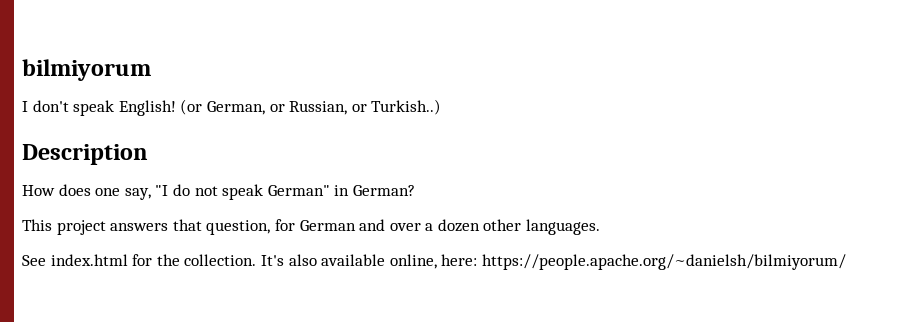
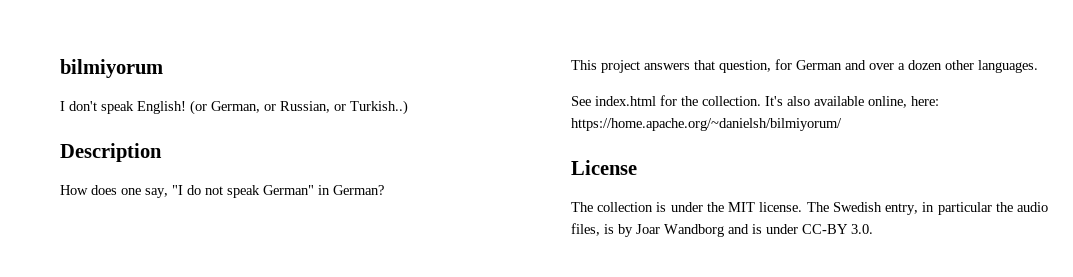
[481,254,846,270] https://people.apache.org/~danielsh/bilmiyorum/ -> [571,118,842,131] [571,160,637,175] [571,202,1048,215] [571,223,873,237] https://home.apache.org/~danielsh/bilmiyorum/ // License // The collection is under the MIT license. The Swedish entry, in particular the audio files, is by Joar Wandborg and is under CC-BY 3.0.

